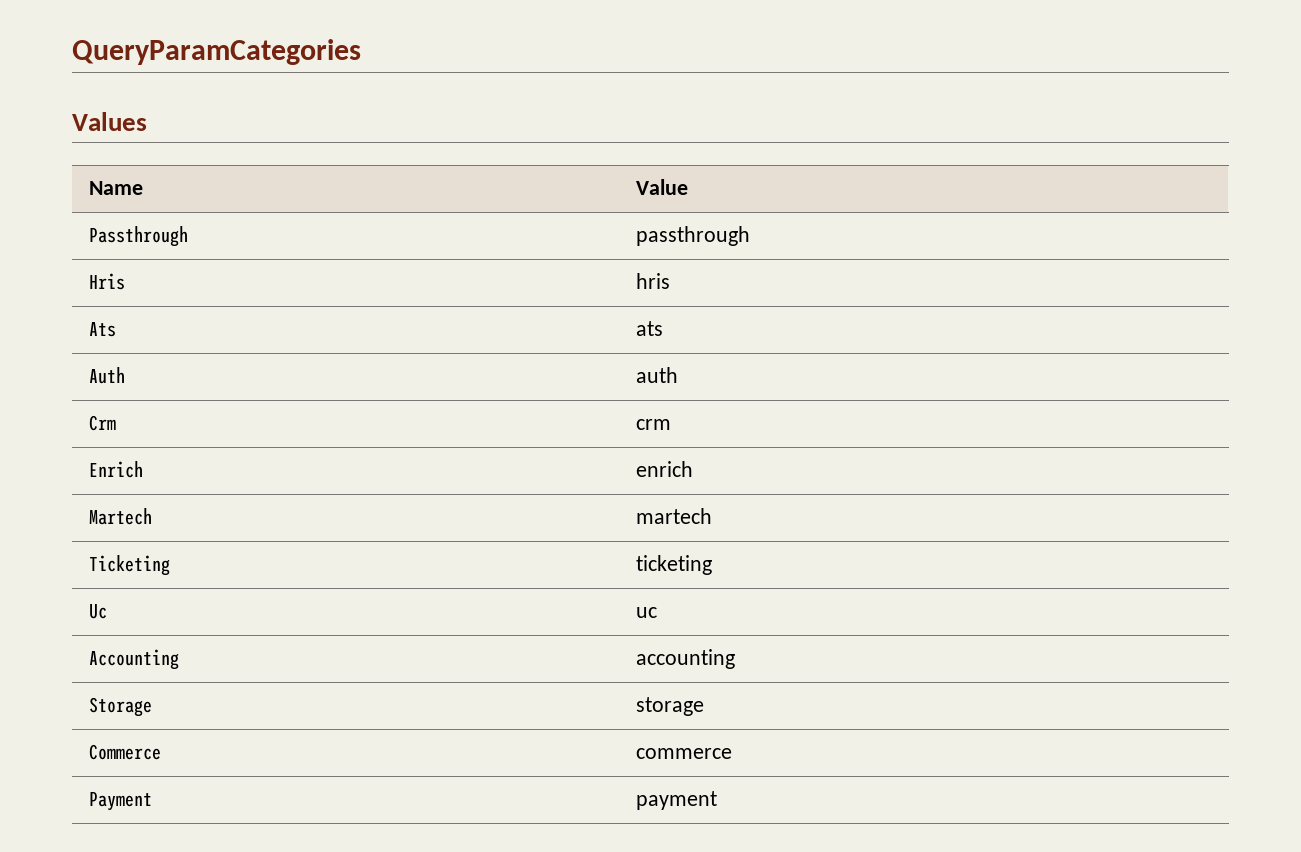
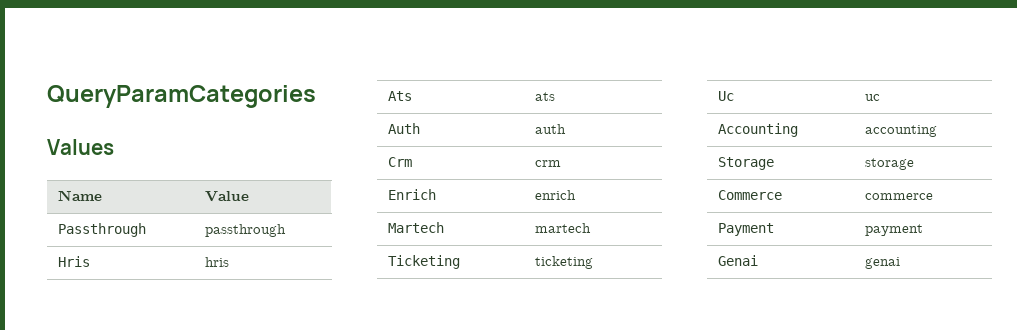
(717, 800) none -> [718,255,759,266] [865,257,901,269] // Genai | genai

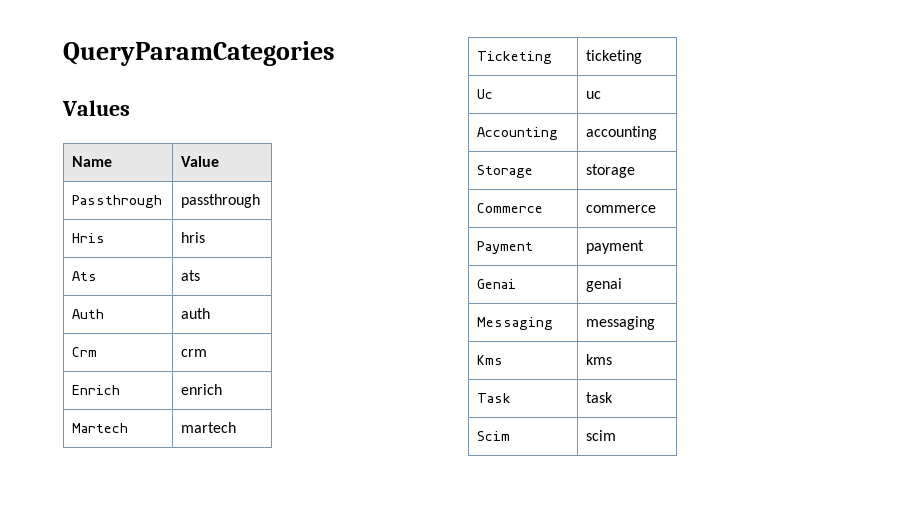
(901, 263) none -> [477,317,554,330] [586,316,656,330] [477,355,504,365] [586,354,613,365] [477,393,512,403] [586,392,614,403] [477,431,511,441] [586,430,617,441] // Messaging | messaging // Kms | kms // Task | task // Scim | scim

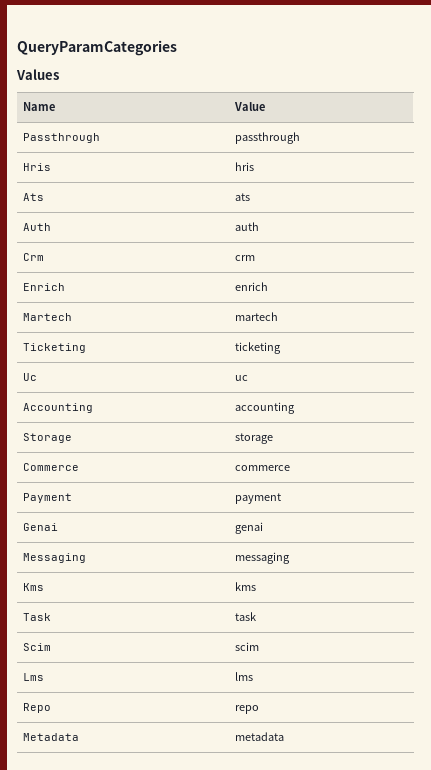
(617, 435) none -> [22,673,44,681] [234,672,253,681] [22,703,51,713] [234,705,259,714] [22,733,79,741] [234,732,284,741] // Lms | lms // Repo | repo // Metadata | metadata

